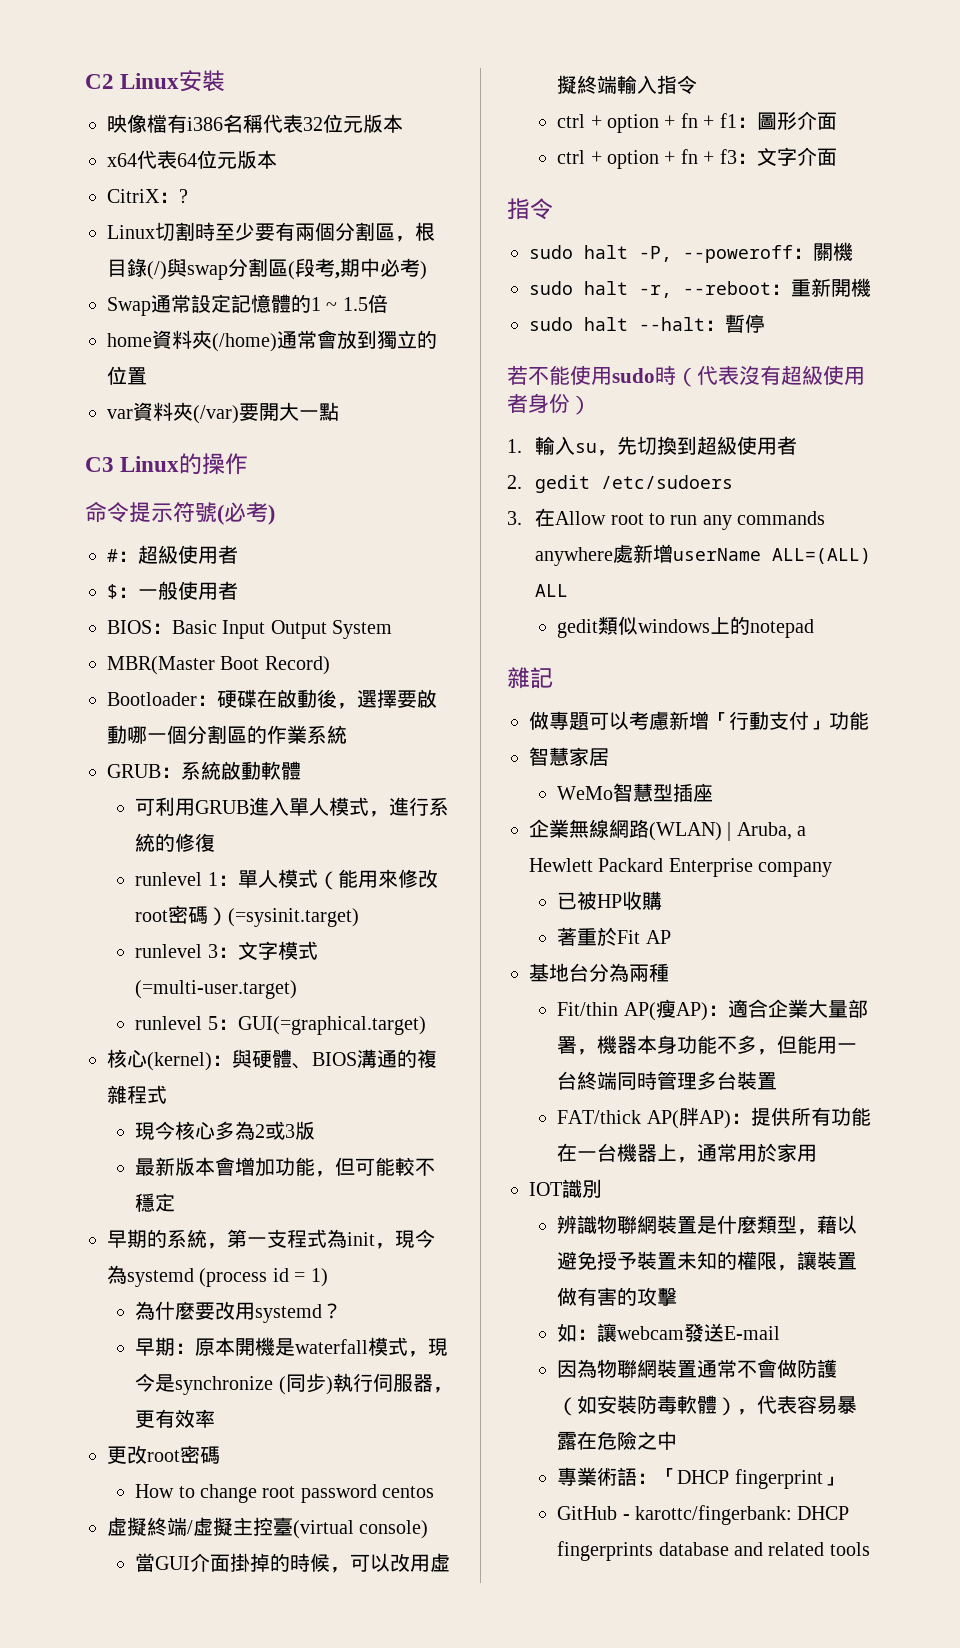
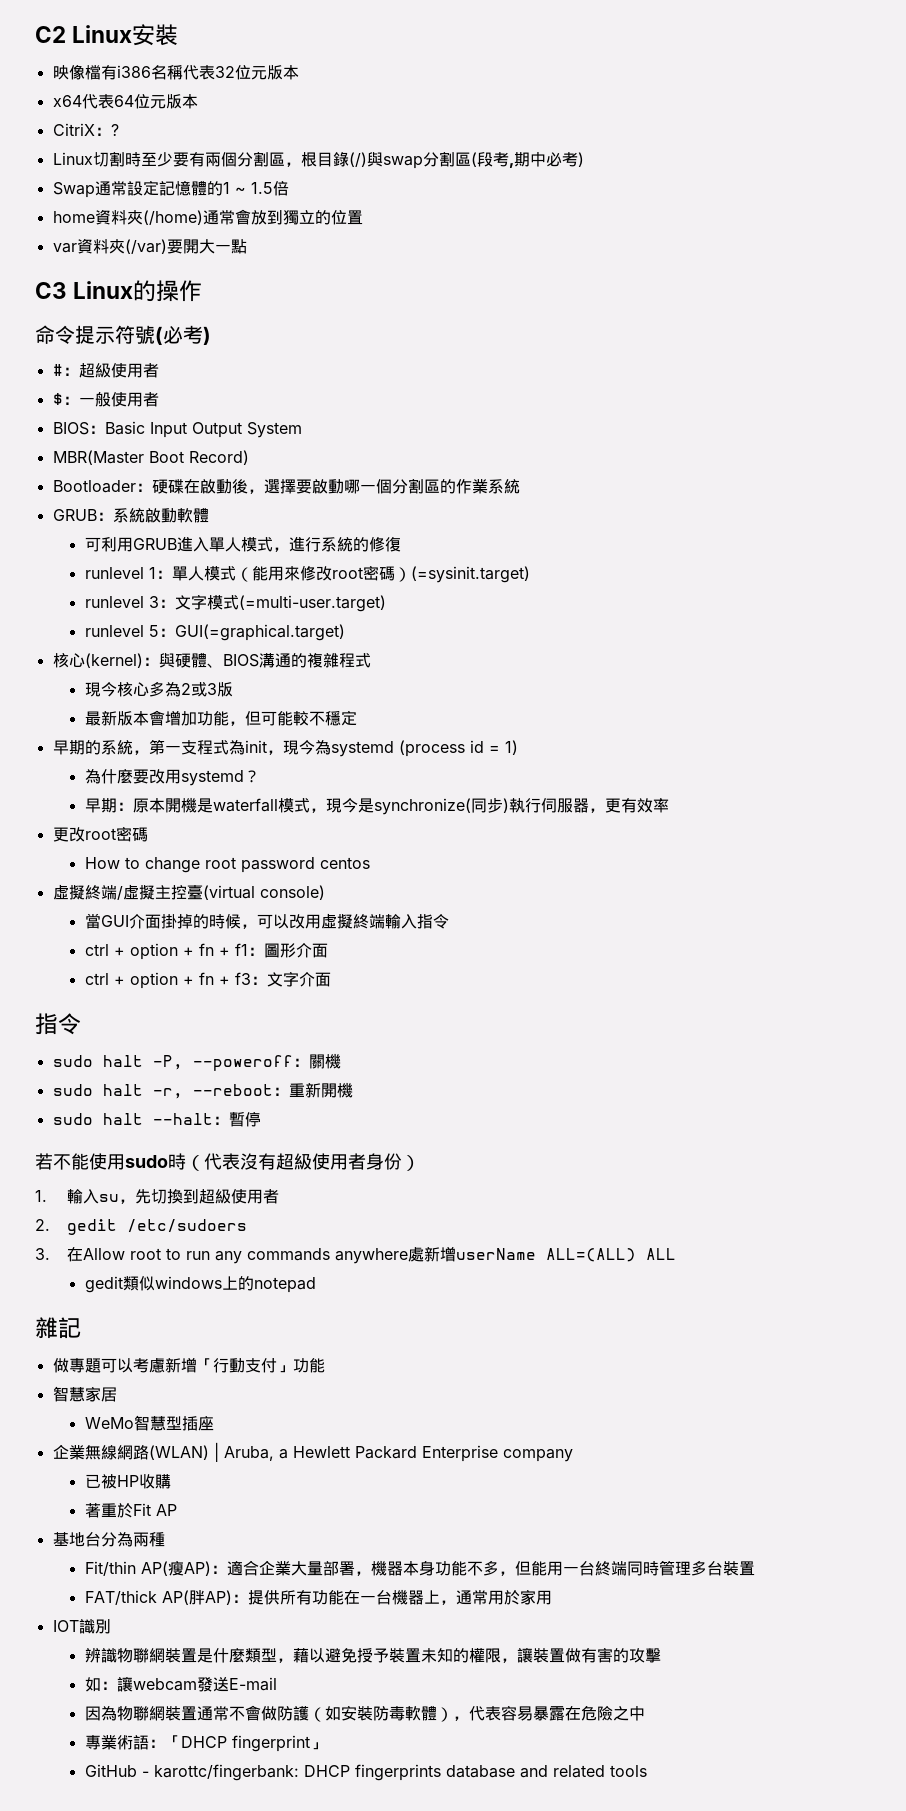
[175,1376,286,1395] synchronize ( -> [373,798,471,815] synchronize(

